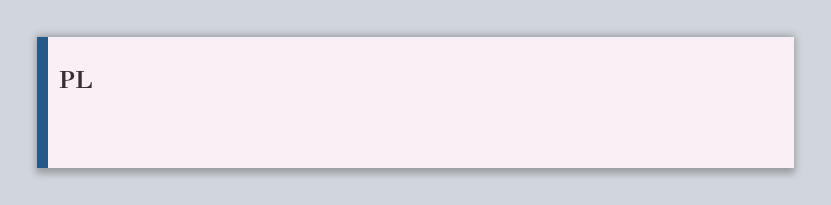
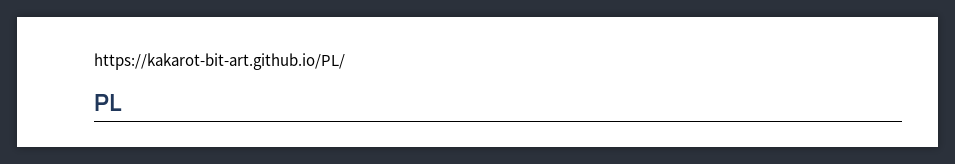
(59, 79) none -> [94,53,345,70] https://kakarot-bit-art.github.io/PL/ //

